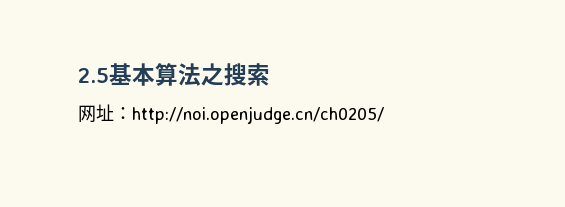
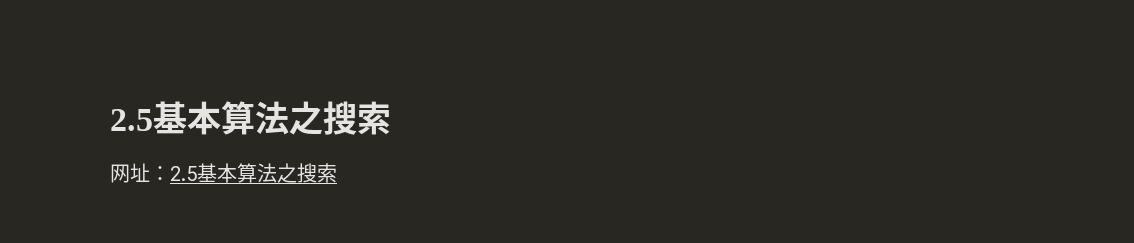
[132,106,384,124] http://noi.openjudge.cn/ch0205/ -> [170,163,337,183] 2.5基本算法之搜索

